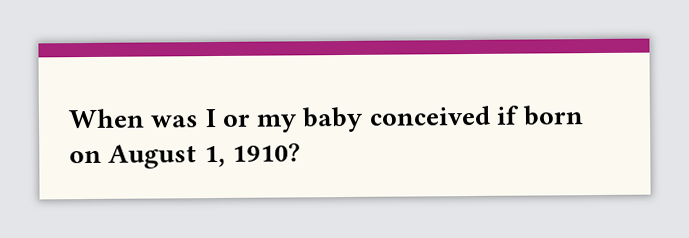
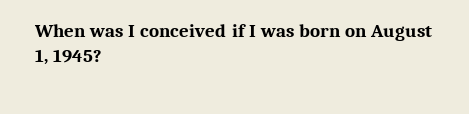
[221,105,521,133] or my baby conceived if -> [140,24,294,37] conceived if I was
[231,143,301,162] 1910? -> [53,49,103,63] 1945?

